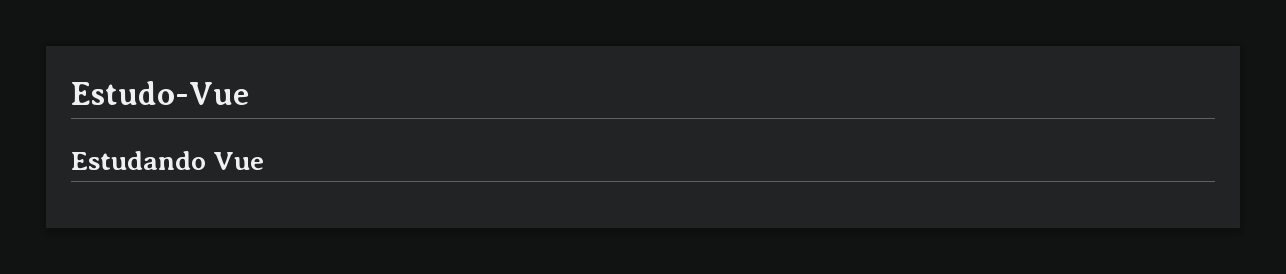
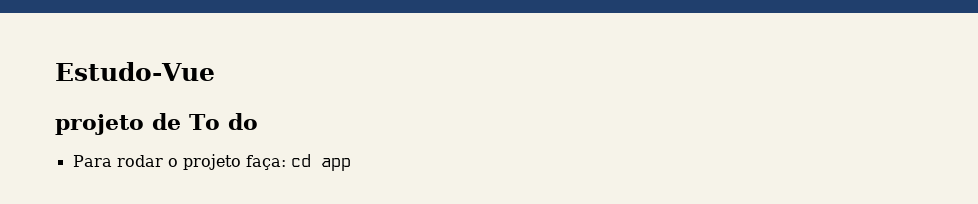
[71,151,265,170] Estudando Vue -> [55,113,258,135] [72,154,351,171] projeto de To do // Para rodar o projeto faça: cd app

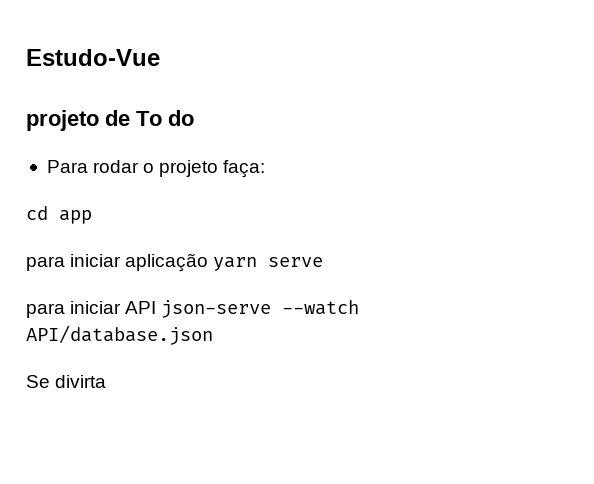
(286, 162) none -> (266, 169) //
(351, 164) none -> [26,253,324,272] [26,300,360,318] [26,325,213,345] [26,375,107,388] // para iniciar aplicação yarn serve // para iniciar API json-serve --watch API/database.json // Se divirta

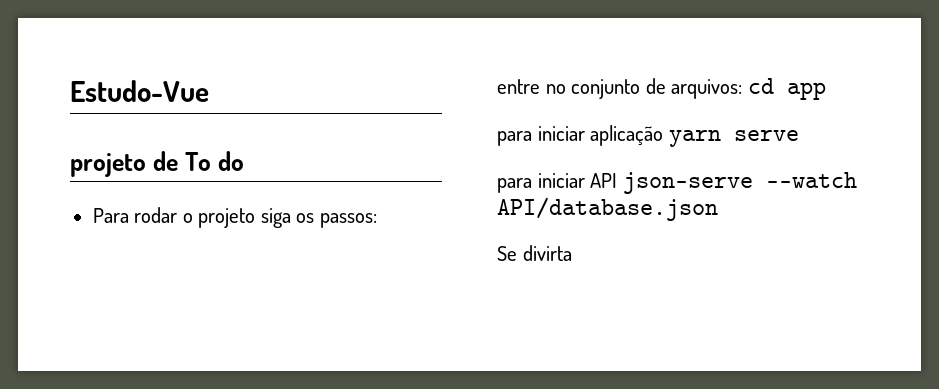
[223,160,266,178] faça: // -> [260,208,377,228] [497,78,743,99] siga os passos: // entre no conjunto de arquivos:

